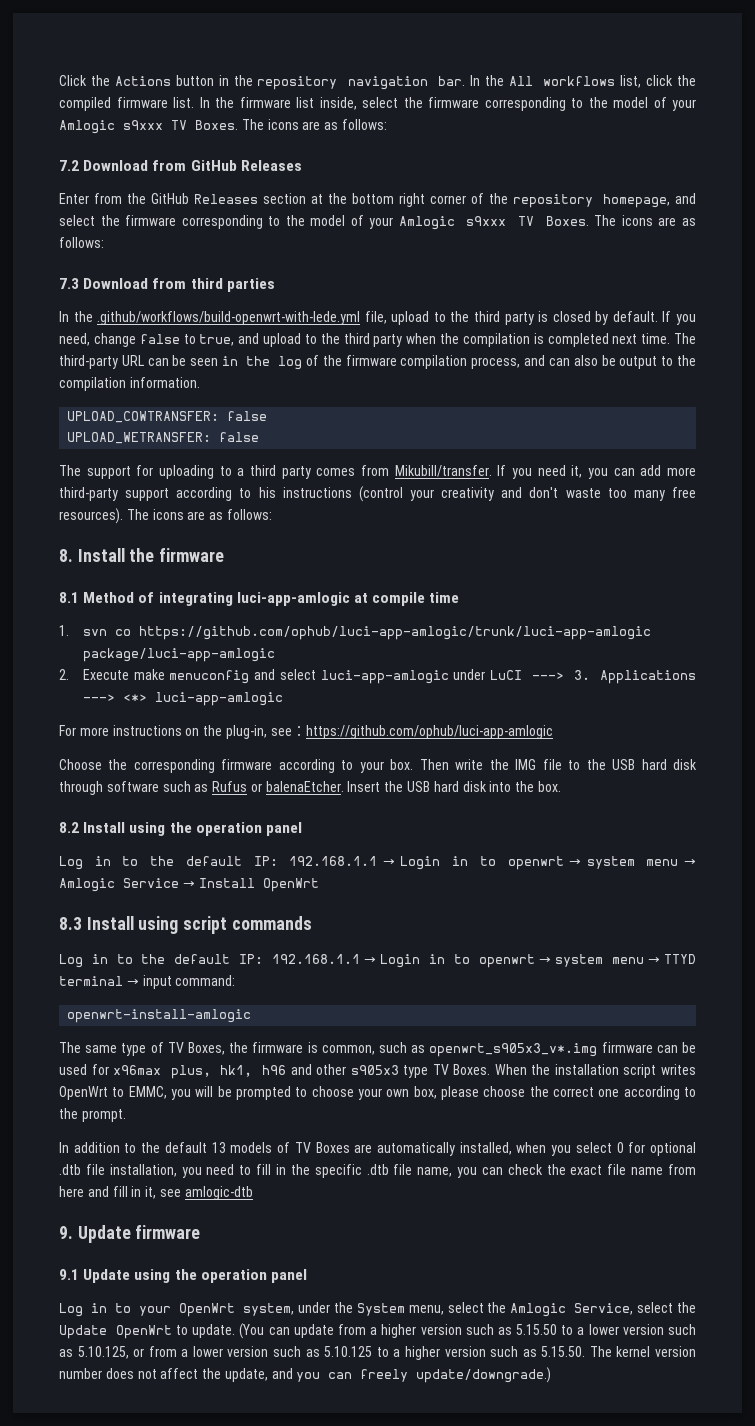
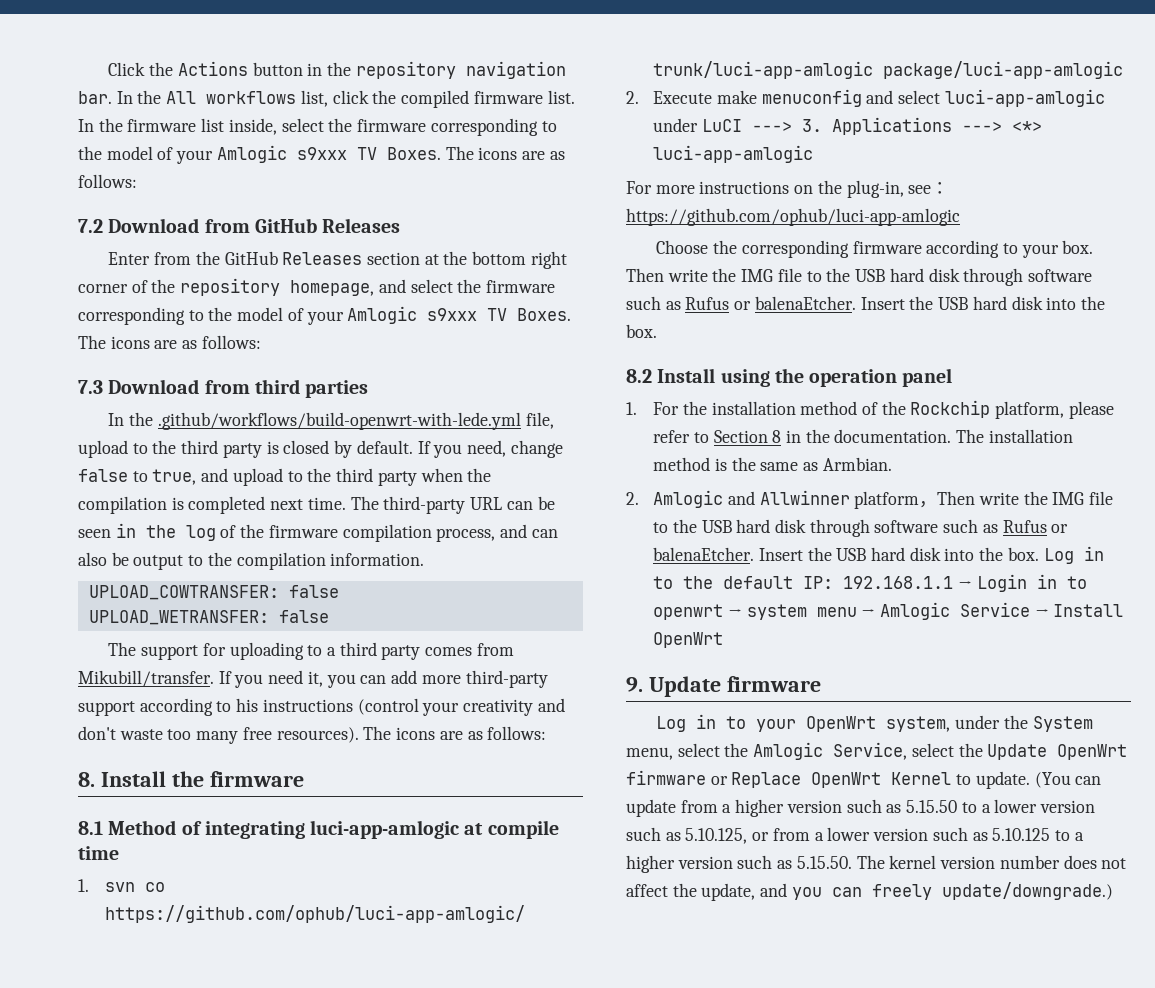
(302, 829) none -> [626,400,1114,419] [653,429,1073,443] [653,457,892,471] [626,490,1114,509] [653,519,1069,537] [653,547,1039,561] 1. For the installation method of the Rockchip platform, please refer to Section 8 in the documentation. The installation method is the same as Armbian. // 2. Amlogic and Allwinner platform，Then write the IMG file to the USB hard disk through software such as Rufus or balenaEtcher. Insert the USB hard disk into the box.
[59,916,312,934] [59,954,696,968] [59,975,236,989] [67,1009,252,1023] [59,1042,696,1057] [59,1064,697,1079] [59,1086,697,1100] [59,1108,126,1122] [59,1142,696,1156] [59,1164,697,1178] [59,1186,253,1200] [59,1225,201,1243] [59,1269,307,1283] 8.3 Install using script commands // Log in to the default IP: 192.168.1.1 → Login in to openwrt → system menu → TTYD terminal → input command: // openwrt-install-amlogic // The same type of TV Boxes, the firmware is common, such as openwrt_s905x3_v*.img firmware can be used for x96max plus, hk1, h96 and other s905x3 type TV Boxes. When the installation script writes OpenWrt to EMMC, you will be prompted to choose your own box, please choose the correct one according to the prompt. // In addition to the default 13 models of TV Boxes are automatically installed, when you select 0 for optional .dtb file installation, you need to fill in the specific .dtb file name, you can check the exact file name from here and fill in it, see amlogic-dtb // 9. Update firmware // 9.1 Update using the operation panel -> [626,676,821,697] 9. Update firmware
(172, 1332) none -> [626,770,952,788] firmware or Replace OpenWrt Kernel

